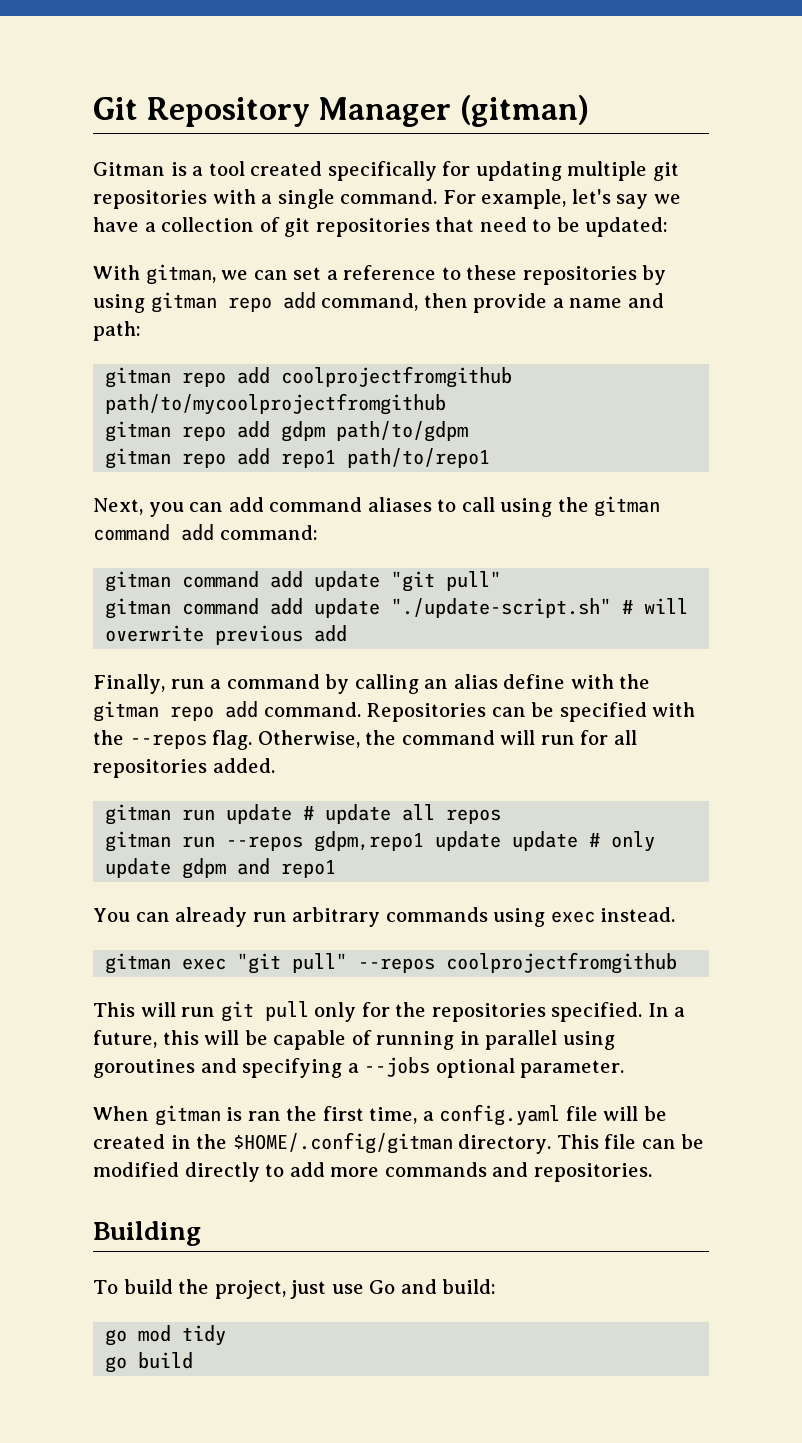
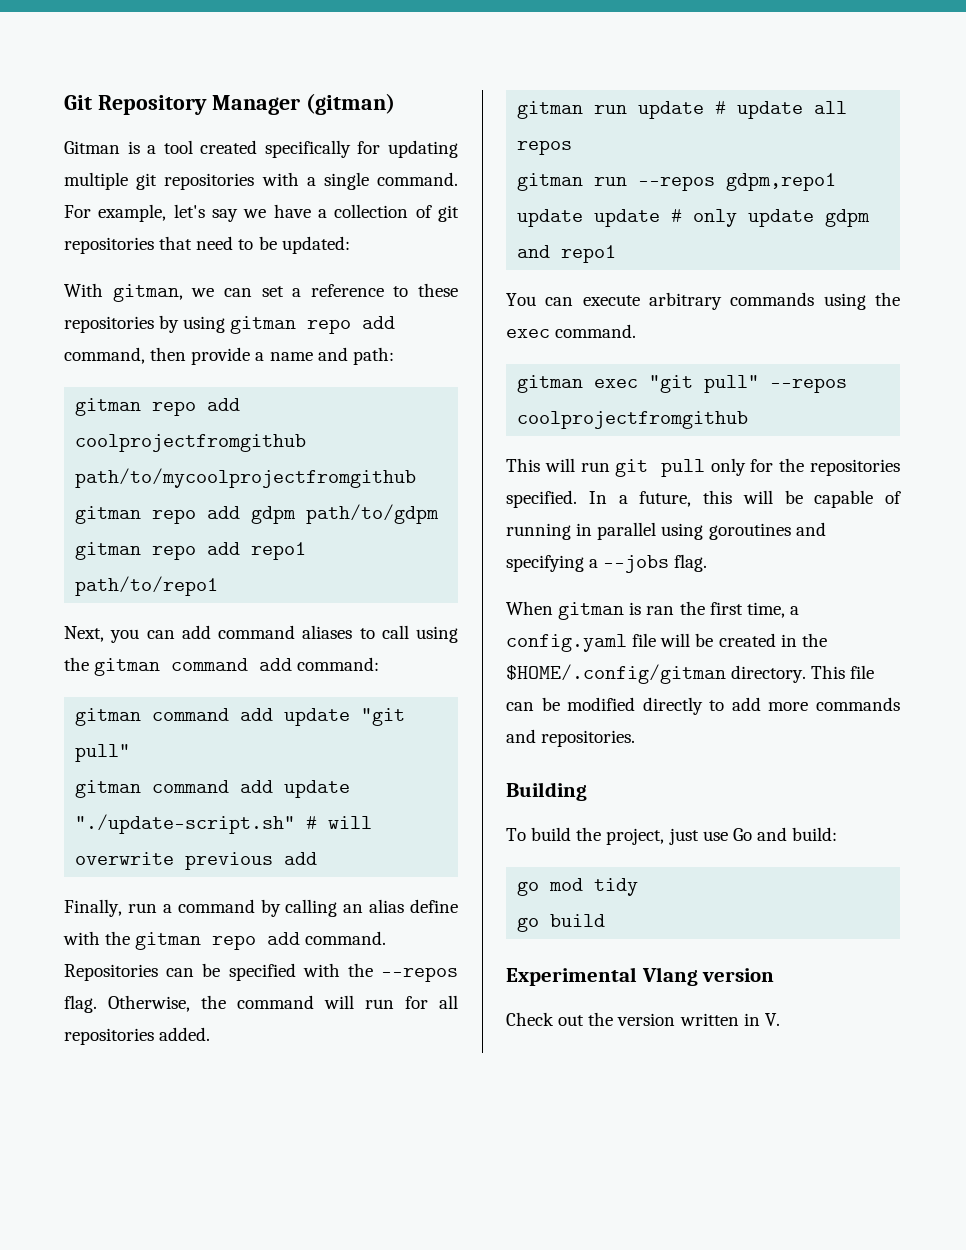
[175,907,287,927] already run -> [582,295,640,306] execute
[550,907,676,923] exec instead. -> [875,292,900,306] [506,324,637,338] the exec command.
[435,1058,625,1078] optional parameter. -> [674,554,708,572] flag.
(194, 1360) none -> [506,967,775,986] [506,1012,780,1026] // Experimental Vlang version // Check out the version written in V.

